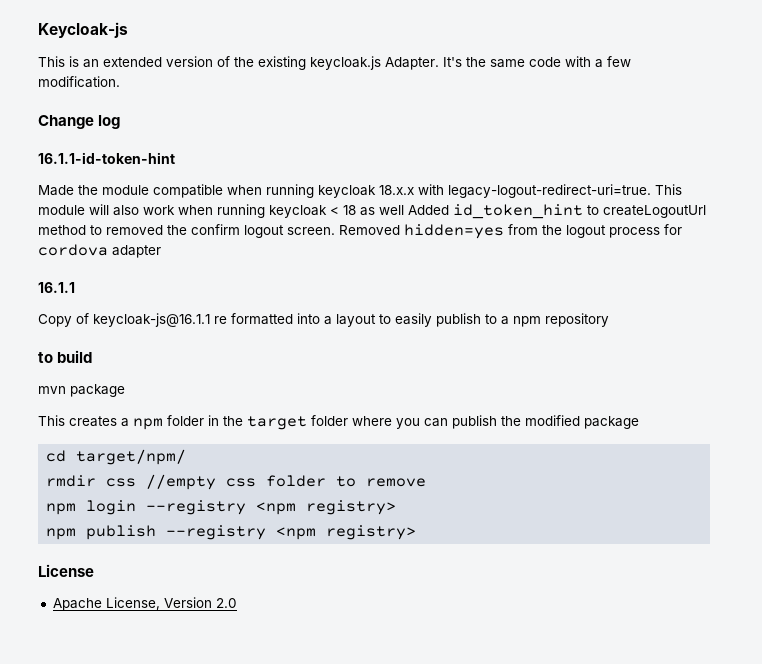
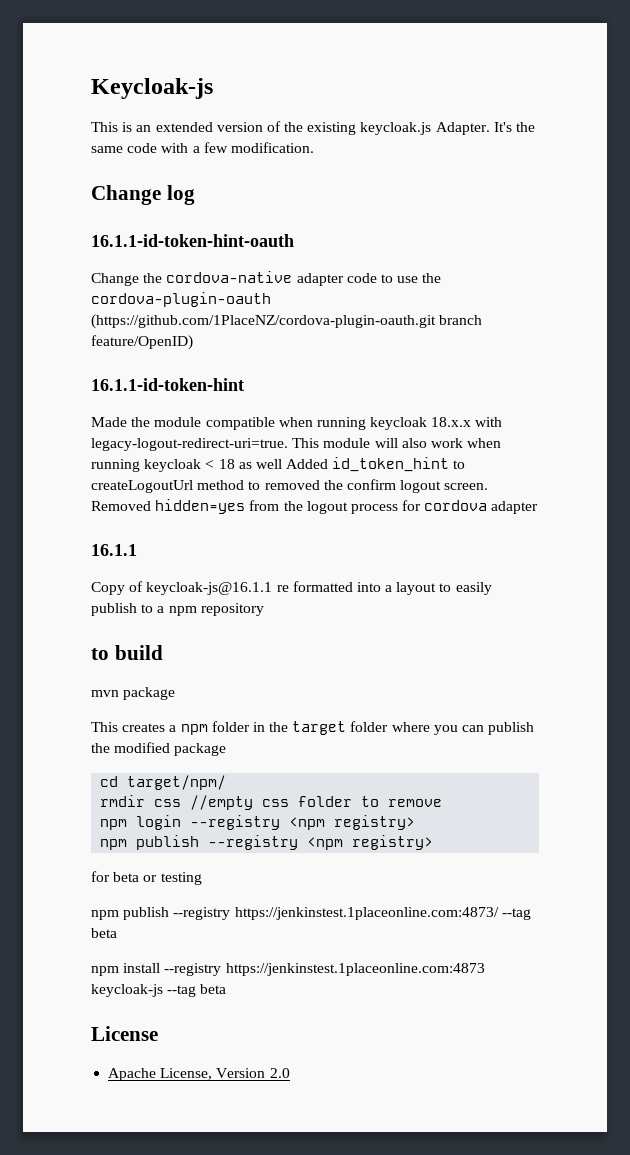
(121, 122) none -> [91,234,294,247] [91,271,442,286] [91,292,271,307] [91,314,483,329] [91,335,193,350] // 16.1.1-id-token-hint-oauth // Change the cordova-native adapter code to use the cordova-plugin-oauth (https://github.com/1PlaceNZ/cordova-plugin-oauth.git branch feature/OpenID)
(417, 532) none -> [91,871,202,885] [91,907,531,920] [91,928,117,938] [91,963,485,976] [91,984,227,997] // for beta or testing // npm publish --registry https://jenkinstest.1placeonline.com:4873/ --tag beta // npm install --registry https://jenkinstest.1placeonline.com:4873 keycloak-js --tag beta

